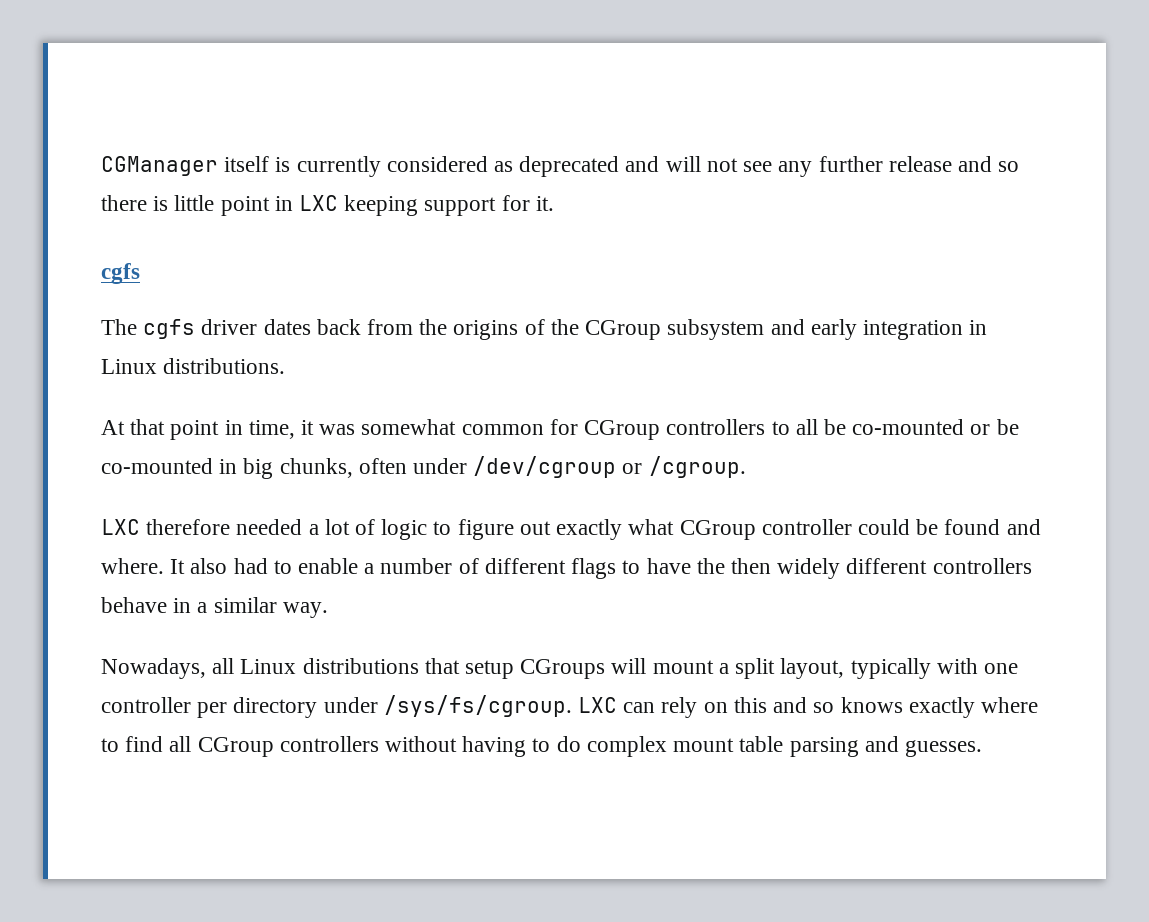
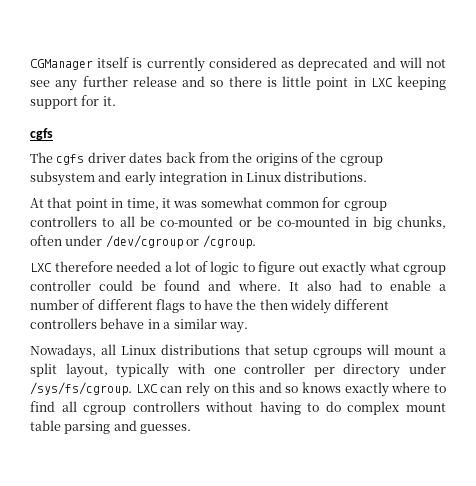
[585,320,662,340] CGroup -> [339,156,383,166] cgroup
[584,420,661,440] CGroup -> [343,201,387,211] cgroup
[679,520,756,540] CGroup -> [403,265,446,275] cgroup
[520,659,606,679] CGroups -> [313,348,363,358] cgroups
[197,737,274,757] CGroup -> [83,405,127,415] cgroup

